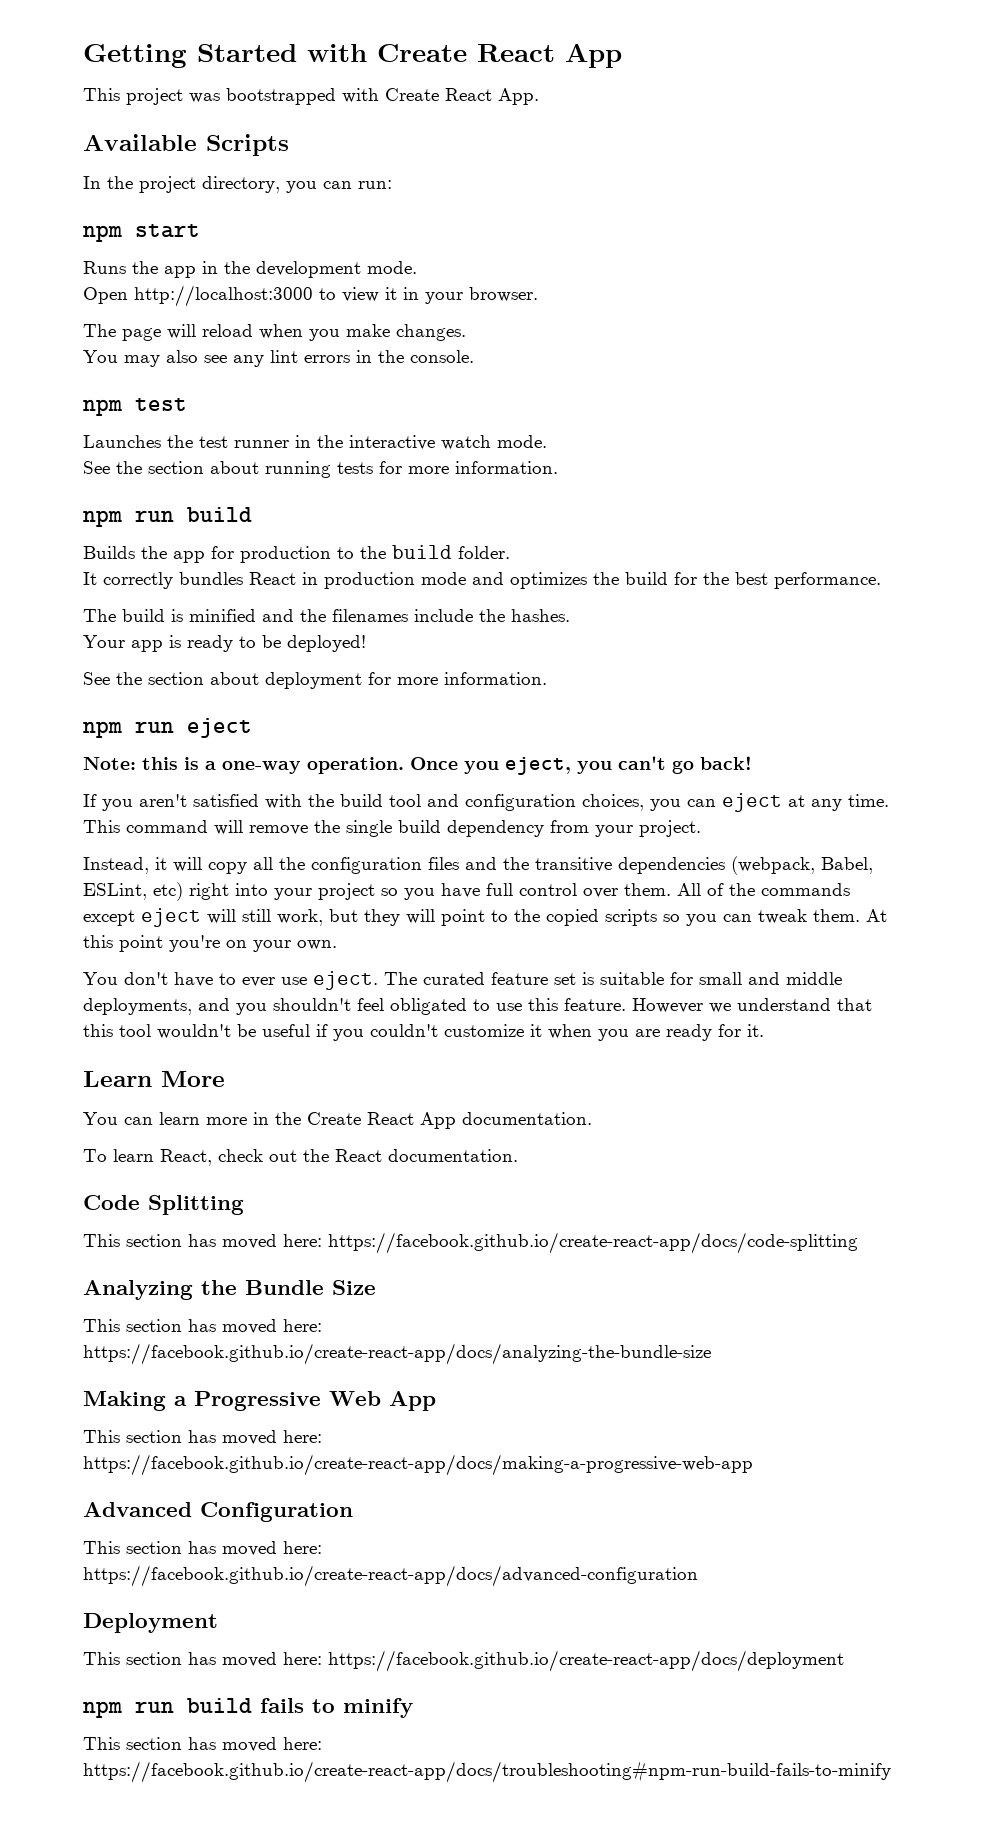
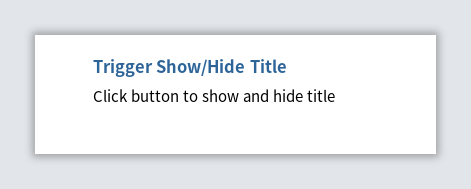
[83,43,622,68] [83,88,539,105] [83,134,289,156] [83,176,392,193] [83,224,200,242] [83,261,417,278] [83,285,538,307] [83,324,466,341] [83,350,474,367] [83,398,187,416] [83,435,547,450] [83,461,558,478] [83,507,252,527] [83,545,510,563] [83,572,881,589] [83,609,570,622] [83,635,366,652] [83,672,547,689] [83,718,252,738] [83,756,752,775] [83,793,889,812] [83,820,701,837] [83,856,873,875] [83,882,850,901] [83,908,887,927] [83,935,337,952] [83,971,842,990] [83,998,872,1015] [83,1024,764,1041] [83,1071,225,1087] [83,1112,592,1129] [83,1149,518,1166] [83,1195,244,1215] [83,1232,858,1254] [83,1280,376,1300] [83,1319,322,1334] [83,1343,711,1365] [83,1391,436,1411] [83,1430,322,1445] [83,1454,753,1476] [83,1502,353,1522] [83,1541,322,1556] [83,1565,698,1587] [83,1613,218,1633] [83,1650,844,1672] [83,1698,413,1718] [83,1737,322,1752] [83,1761,891,1783] Getting Started with Create React App // This project was bootstrapped with Create React App. // Available Scripts // In the project directory, you can run: // npm start // Runs the app in the development mode. // Open http://localhost:3000 to view it in your browser. // The page will reload when you make changes. // You may also see any lint errors in the console. // npm test // Launches the test runner in the interactive watch mode. // See the section about running tests for more information. // npm run build // Builds the app for production to the build folder. // It correctly bundles React in production mode and optimizes the build for the best performance. // The build is minified and the filenames include the hashes. // Your app is ready to be deployed! // See the section about deployment for more information. // npm run eject // Note: this is a one-way operation. Once you eject, you can't go back! // If you aren't satisfied with the build tool and configuration choices, you can eject at any time. This command will remove the single build dependency from your project. // Instead, it will copy all the configuration files and the transitive dependencies (webpack, Babel, ESLint, etc) right into your project so you have full control over them. All of the commands except eject will still work, but they will point to the copied scripts so you can tweak them. At this point you're on your own. // You don't have to ever use eject. The curated feature set is suitable for small and middle deployments, and you shouldn't feel obligated to use this feature. However we understand that this tool wouldn't be useful if you couldn't customize it when you are ready for it. // Learn More // You can learn more in the Create React App documentation. // To learn React, check out the React documentation. // Code Splitting // This section has moved here: https://facebook.github.io/create-react-app/docs/code-splitting // Analyzing the Bundle Size // This section has moved here: https://facebook.github.io/create-react-app/docs/analyzing-the-bundle-size // Making a Progressive Web App // This section has moved here: https://facebook.github.io/create-react-app/docs/making-a-progressive-web-app // Advanced Configuration // This section has moved here: https://facebook.github.io/create-react-app/docs/advanced-configuration // Deployment // This section has moved here: https://facebook.github.io/create-react-app/docs/deployment // npm run build fails to minify // This section has moved here: https://facebook.github.io/create-react-app/docs/troubleshooting#npm-run-build-fails-to-minify -> [93,59,287,77] [93,89,336,102] Trigger Show/Hide Title // Click button to show and hide title

